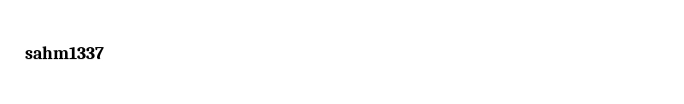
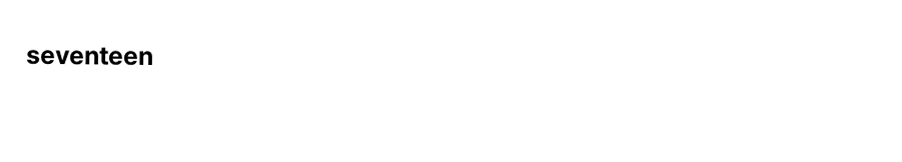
[24,46,105,60] sahm1337 -> [26,46,154,66] seventeen

